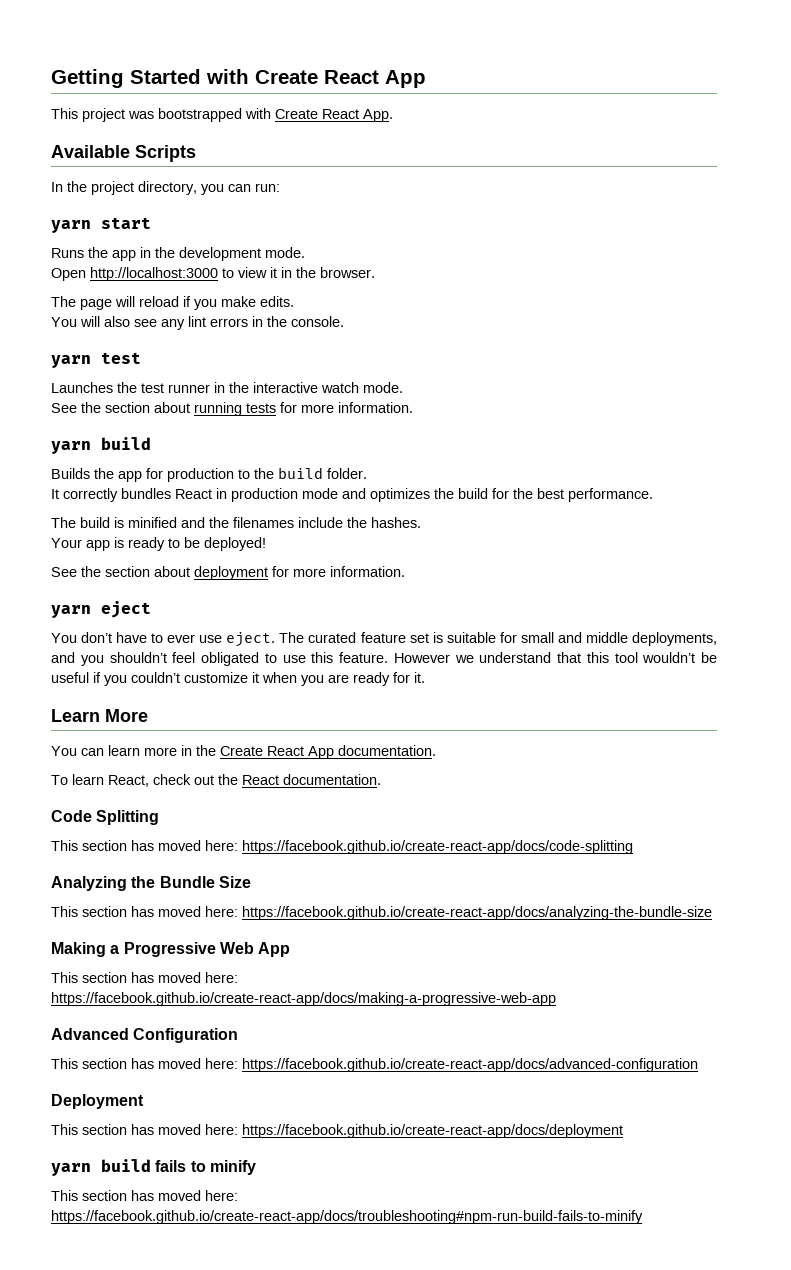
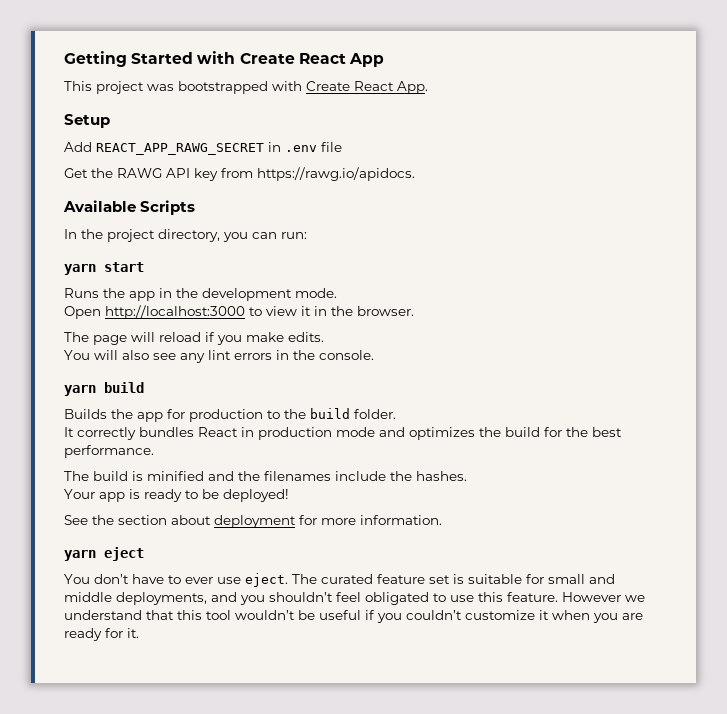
(393, 115) none -> [64,114,110,128] [64,142,342,155] [64,167,415,181] // Setup // Add REACT_APP_RAWG_SECRET in .env file // Get the RAWG API key from https://rawg.io/apidocs.
[51,352,141,368] [51,382,403,393] [51,402,413,416] // yarn test // Launches the test runner in the interactive watch mode. // See the section about running tests for more information. -> (374, 355) none
[51,709,148,722] [51,745,436,759] [51,774,381,787] [51,810,160,825] [51,840,633,854] [51,876,251,891] [51,906,712,920] [51,942,291,957] [51,972,238,983] [51,992,556,1006] [51,1028,239,1043] [51,1058,698,1072] [51,1094,144,1109] [51,1124,623,1138] [51,1159,256,1176] [51,1190,238,1201] [51,1210,643,1224] // Learn More // You can learn more in the Create React App documentation. // To learn React, check out the React documentation. // Code Splitting // This section has moved here: https://facebook.github.io/create-react-app/docs/code-splitting // Analyzing the Bundle Size // This section has moved here: https://facebook.github.io/create-react-app/docs/analyzing-the-bundle-size // Making a Progressive Web App // This section has moved here: https://facebook.github.io/create-react-app/docs/making-a-progressive-web-app // Advanced Configuration // This section has moved here: https://facebook.github.io/create-react-app/docs/advanced-configuration // Deployment // This section has moved here: https://facebook.github.io/create-react-app/docs/deployment // yarn build fails to minify // This section has moved here: https://facebook.github.io/create-react-app/docs/troubleshooting#npm-run-build-fails-to-minify -> (139, 633) none

